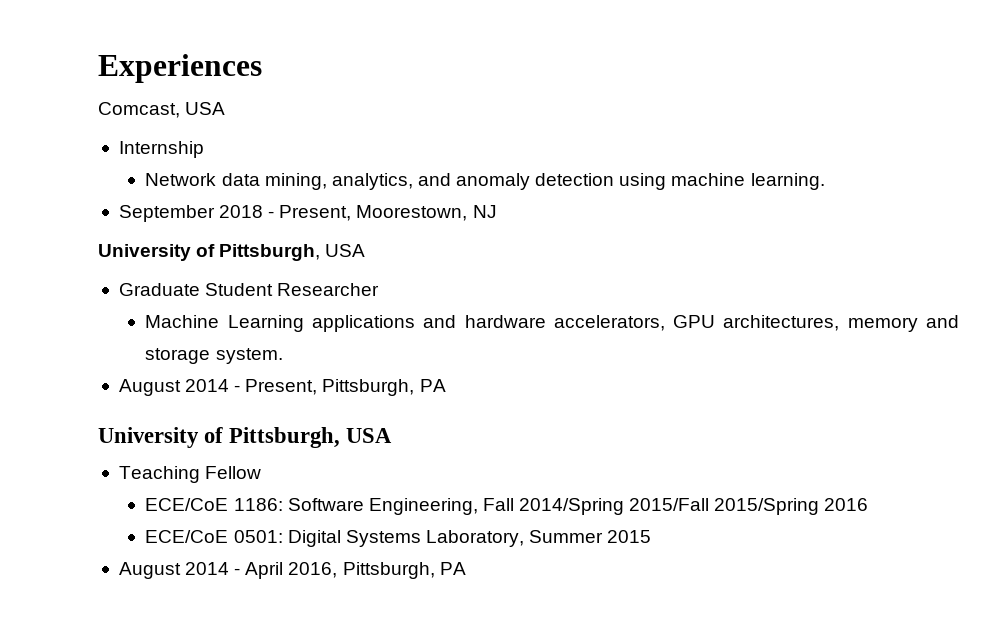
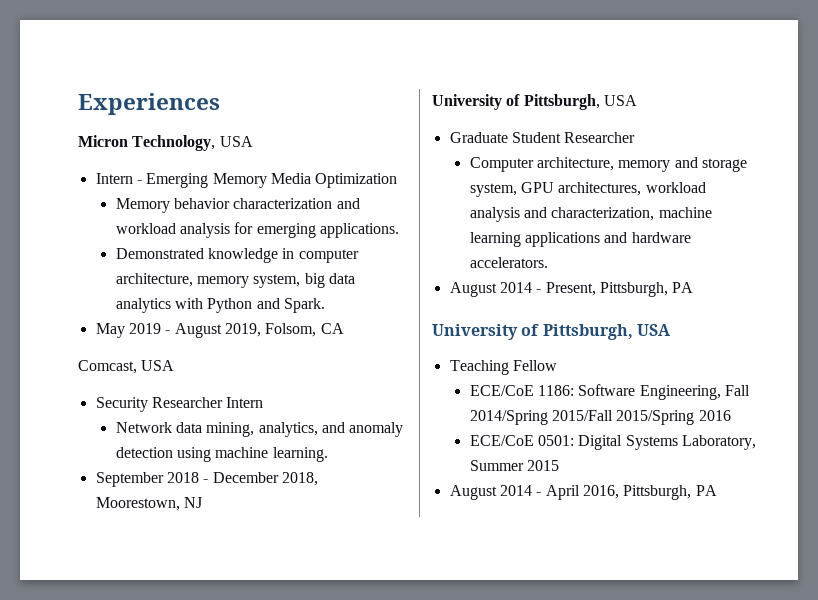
(262, 68) none -> [78,135,253,151] [95,173,398,188] [115,198,360,213] [115,222,399,238] [115,248,359,263] [115,273,355,288] [115,298,325,313] [95,323,344,338] // Micron Technology, USA // Intern - Emerging Memory Media Optimization // Memory behavior characterization and workload analysis for emerging applications. // Demonstrated knowledge in computer architecture, memory system, big data analytics with Python and Spark. // May 2019 - August 2019, Folsom, CA
[118,141,204,158] Internship -> [95,397,264,412] Security Researcher Intern
[279,205,352,221] Present, -> [212,472,318,486] December 2018,
[145,315,960,332] [145,348,283,364] Machine Learning applications and hardware accelerators, GPU architectures, memory and storage system. -> [469,157,747,172] [469,182,706,197] [469,207,712,222] [469,232,691,247] [469,257,548,268] Computer architecture, memory and storage system, GPU architectures, workload analysis and characterization, machine learning applications and hardware accelerators.

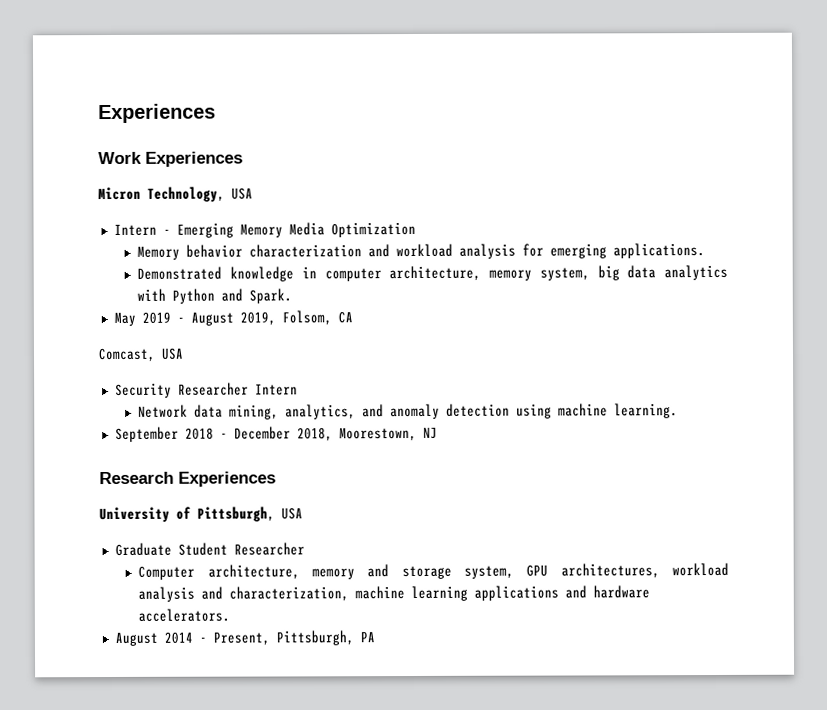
[78,93,220,115] Experiences -> [98,103,216,124] [98,151,243,167] Experiences // Work Experiences
(202, 502) none -> [99,471,276,487] // Research Experiences
[432,324,671,340] [449,360,557,375] [469,384,750,400] [469,410,731,425] [469,435,756,450] [469,460,559,471] [449,485,717,500] // University of Pittsburgh, USA // Teaching Fellow // ECE/CoE 1186: Software Engineering, Fall 2014/Spring 2015/Fall 2015/Spring 2016 // ECE/CoE 0501: Digital Systems Laboratory, Summer 2015 // August 2014 - April 2016, Pittsburgh, PA -> (375, 637) none

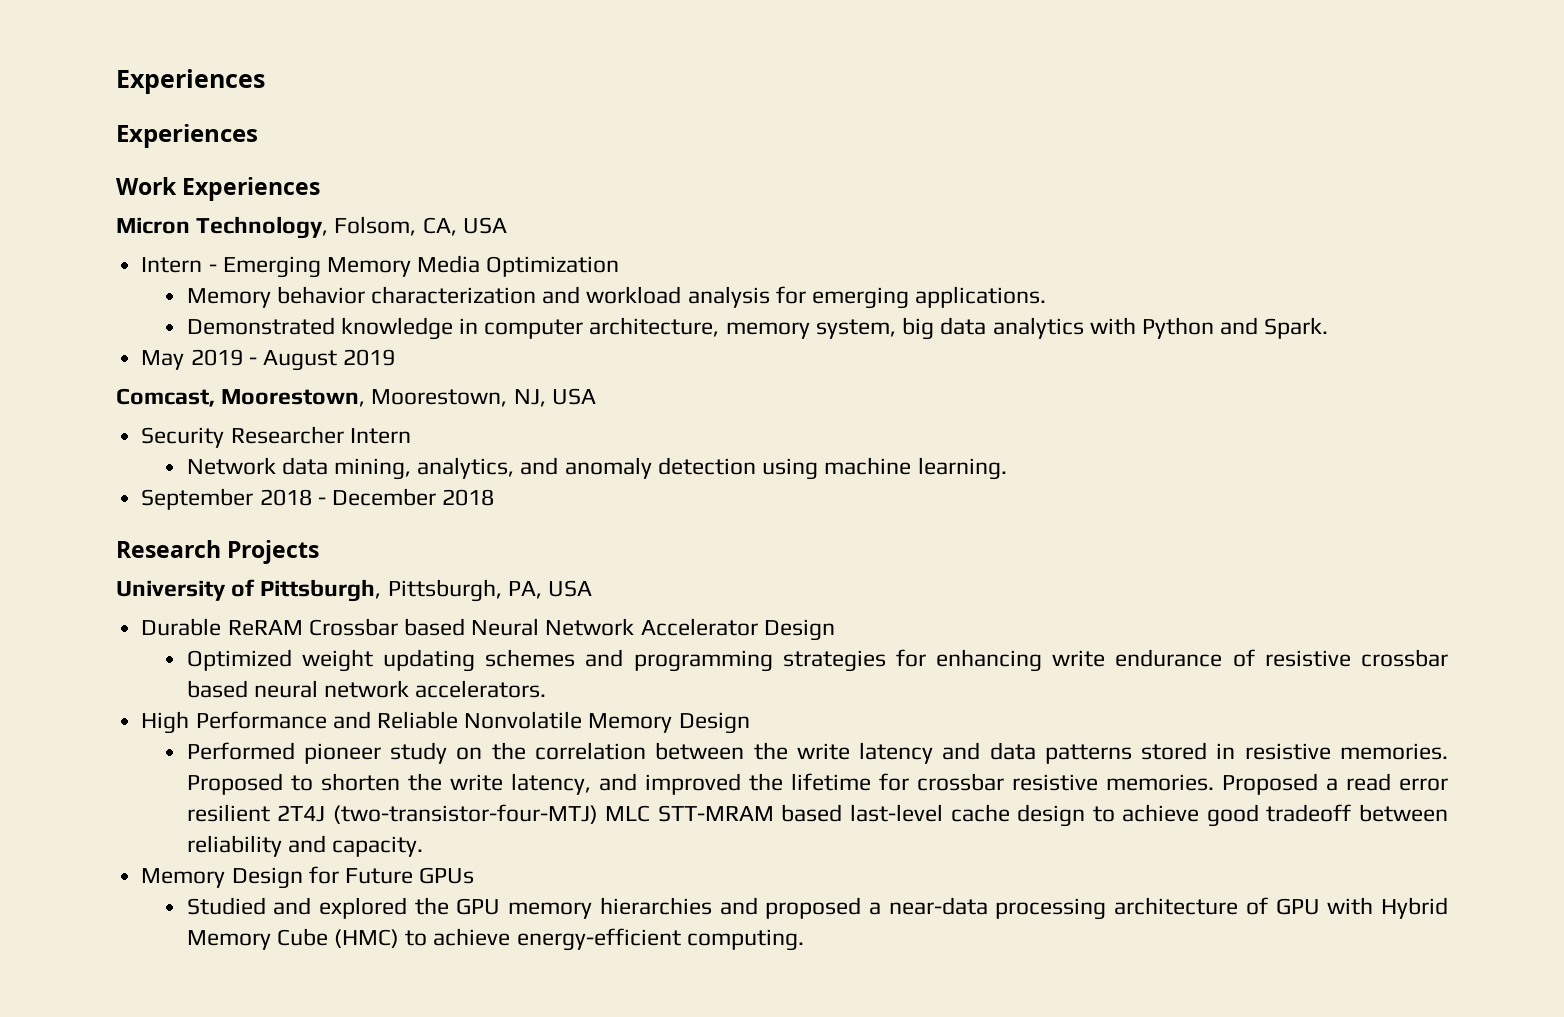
[98,103,216,124] Experiences -> [116,69,265,94] [116,124,258,148] Experiences // Experiences
(225, 194) none -> [334,216,457,236] Folsom, CA,
[239,310,353,326] [98,347,156,363] 2019, Folsom, CA // Comcast, -> [343,349,396,366] [116,388,546,407] 2019 // Comcast, Moorestown, Moorestown, NJ,
[296,426,438,442] 2018, Moorestown, NJ -> [442,489,495,506] 2018
[178,471,276,487] Experiences -> [227,540,320,564] Projects
[281,507,303,520] [114,542,305,556] [138,562,730,580] [138,585,651,602] [138,608,231,622] [114,630,375,646] USA // Graduate Student Researcher // Computer architecture, memory and storage system, GPU architectures, workload analysis and characterization, machine learning applications and hardware accelerators. // August 2014 - Present, Pittsburgh, PA -> [387,579,593,602] [141,618,835,641] [186,649,1448,672] [186,680,547,698] [141,711,750,734] [186,742,1448,764] [186,773,1448,795] [186,804,1448,827] [186,835,424,857] [141,866,475,889] [186,897,1448,920] [186,928,804,951] Pittsburgh, PA, USA // Durable ReRAM Crossbar based Neural Network Accelerator Design // Optimized weight updating schemes and programming strategies for enhancing write endurance of resistive crossbar based neural network accelerators. // High Performance and Reliable Nonvolatile Memory Design // Performed pioneer study on the correlation between the write latency and data patterns stored in resistive memories. Proposed to shorten the write latency, and improved the lifetime for crossbar resistive memories. Proposed a read error resilient 2T4J (two-transistor-four-MTJ) MLC STT-MRAM based last-level cache design to achieve good tradeoff between reliability and capacity. // Memory Design for Future GPUs // Studied and explored the GPU memory hierarchies and proposed a near-data processing architecture of GPU with Hybrid Memory Cube (HMC) to achieve energy-efficient computing.

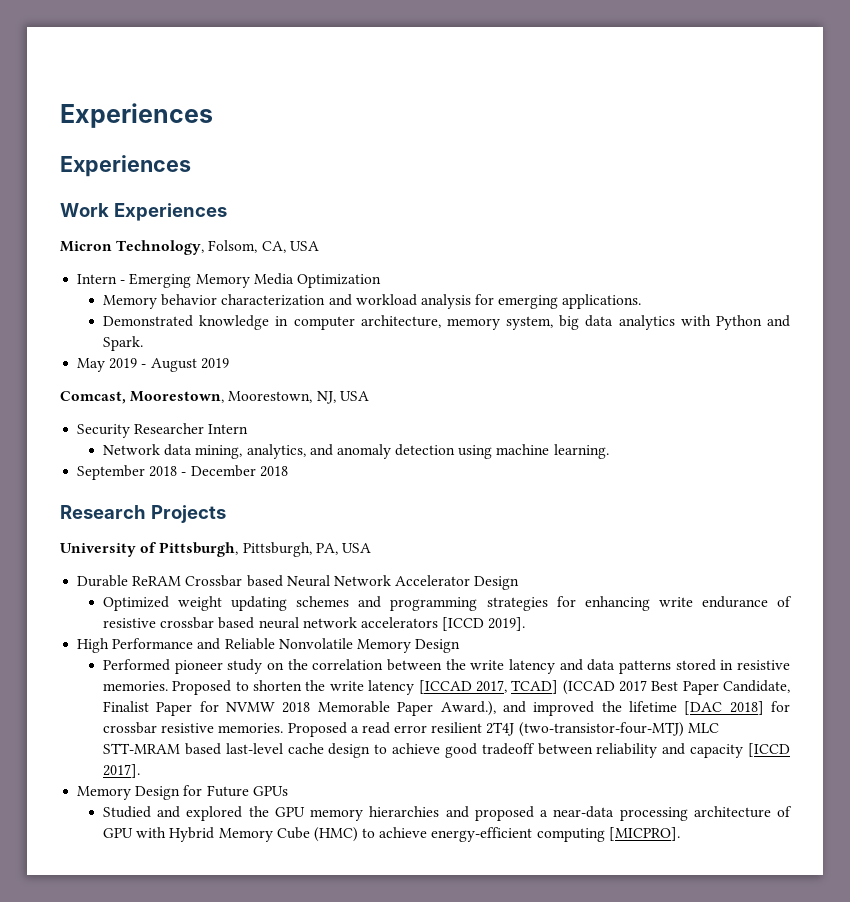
[415,680,547,698] accelerators. -> [360,617,526,631] accelerators [ICCD 2019].
[510,773,591,795] latency, -> [368,680,790,695] [102,701,496,716] latency [ICCAD 2017, TCAD] (ICCAD 2017 Best Paper Candidate, Finalist Paper for NVMW 2018 Memorable Paper Award.),
(871, 782) none -> [684,701,764,715] [DAC 2018]
[332,836,424,857] capacity. -> [690,743,790,758] [102,764,140,778] capacity [ICCD 2017].
[686,929,804,951] computing. -> [536,827,680,842] computing [MICPRO].

